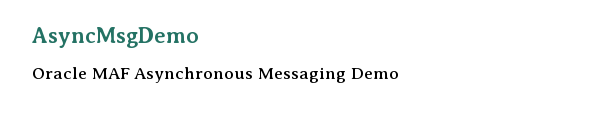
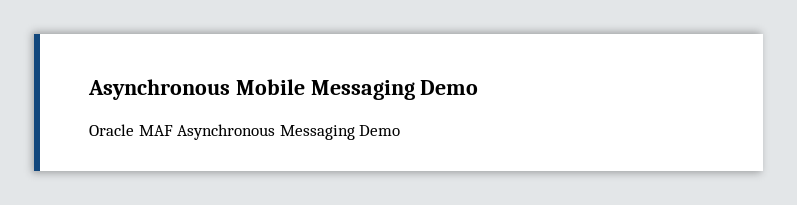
[32,27,199,48] AsyncMsgDemo -> [88,79,479,100] Asynchronous Mobile Messaging Demo

